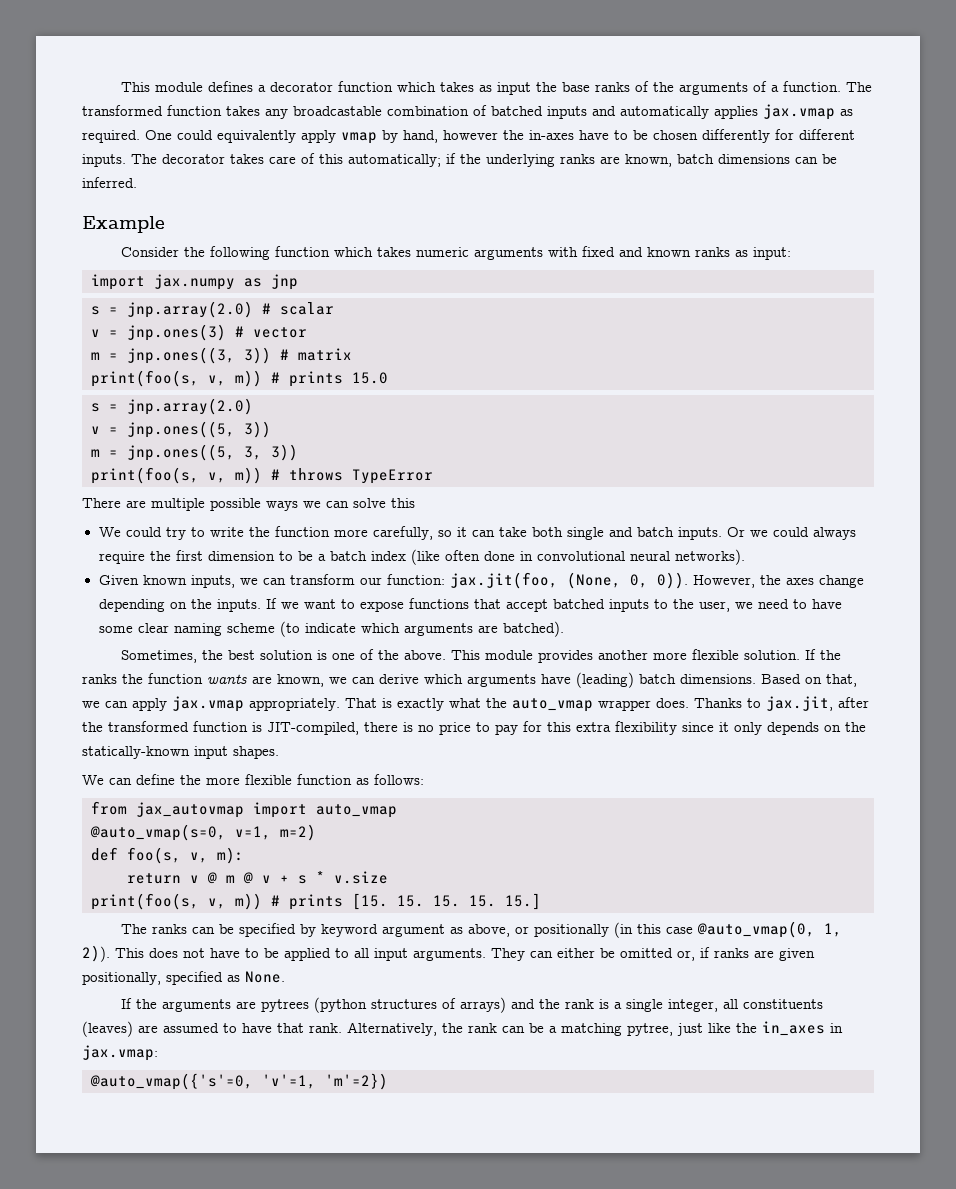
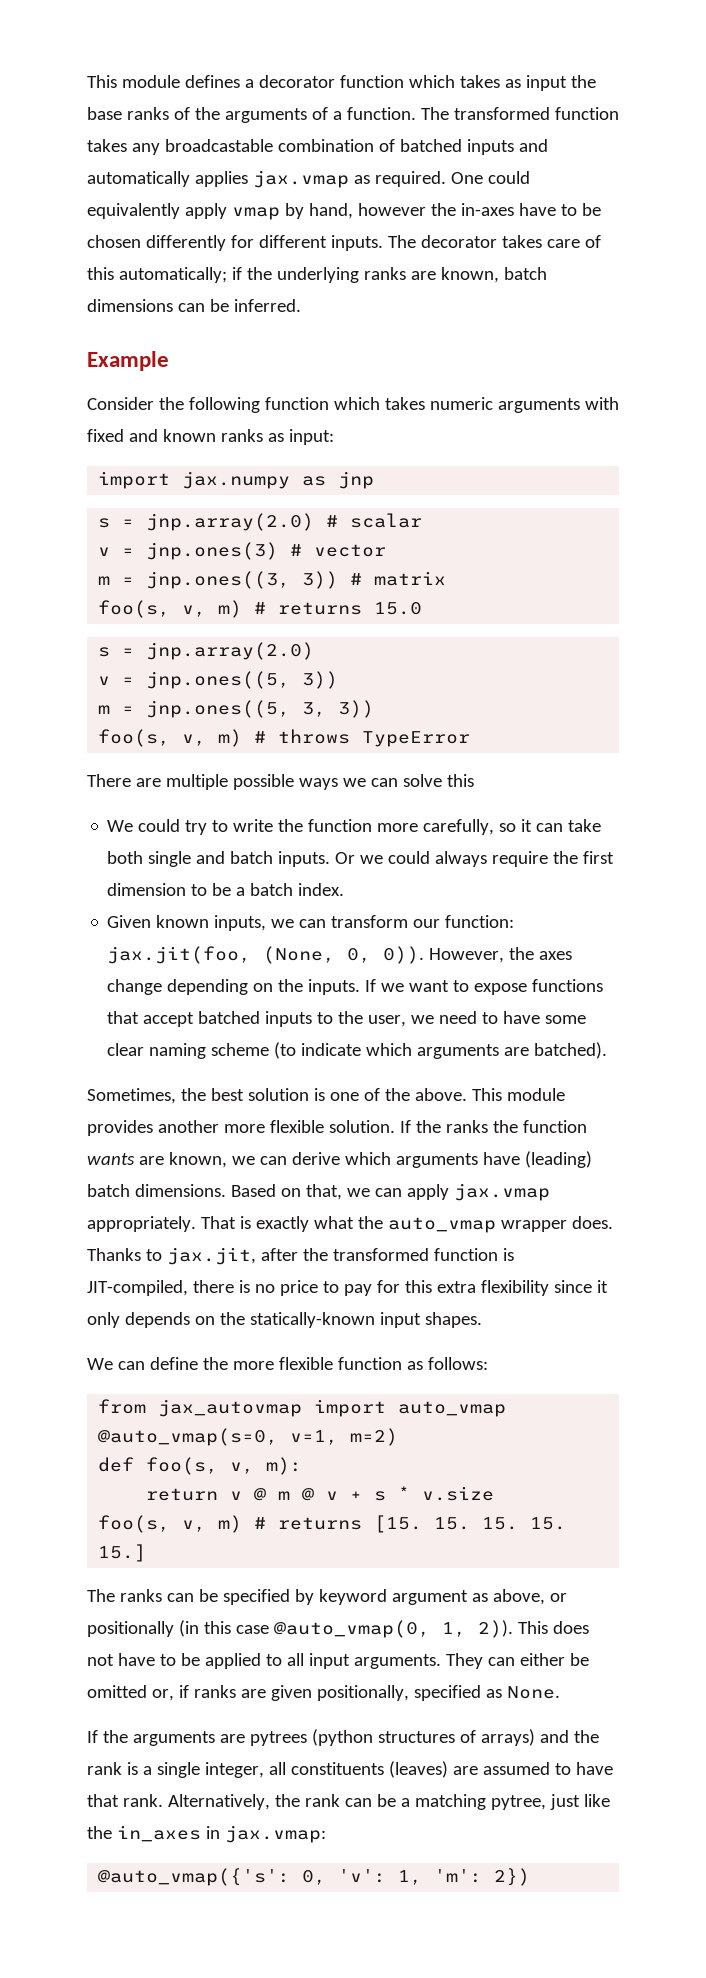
[91,370,343,387] print(foo(s, v, m)) # prints -> [98,600,363,618] foo(s, v, m) # returns
[91,467,262,484] print(foo(s, v, m)) -> [98,729,243,747] foo(s, v, m)
[370,549,745,565] index (like often done in convolutional neural networks). -> [298,883,345,896] index.
[91,893,343,910] print(foo(s, v, m)) # prints -> [98,1515,363,1533] foo(s, v, m) # returns
[90,1073,388,1090] @auto_vmap({'s'=0, 'v'=1, 'm'=2}) -> [98,1868,531,1886] @auto_vmap({'s': 0, 'v': 1, 'm': 2})

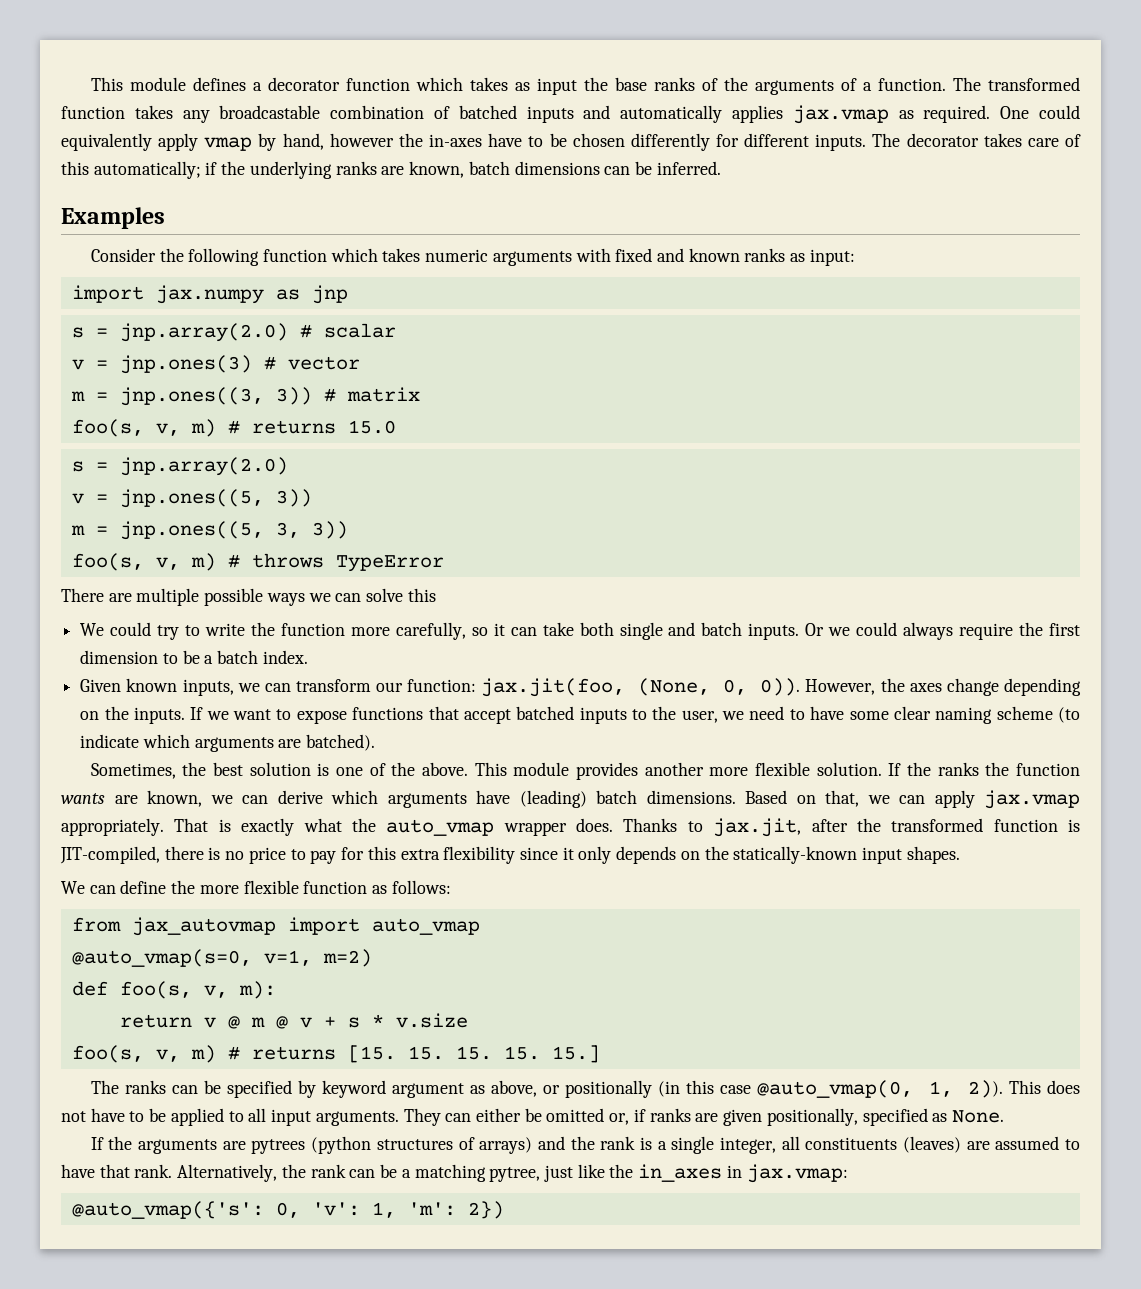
[87,351,169,371] Example -> [61,207,165,229] Examples

